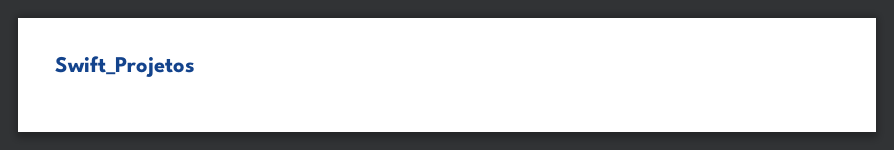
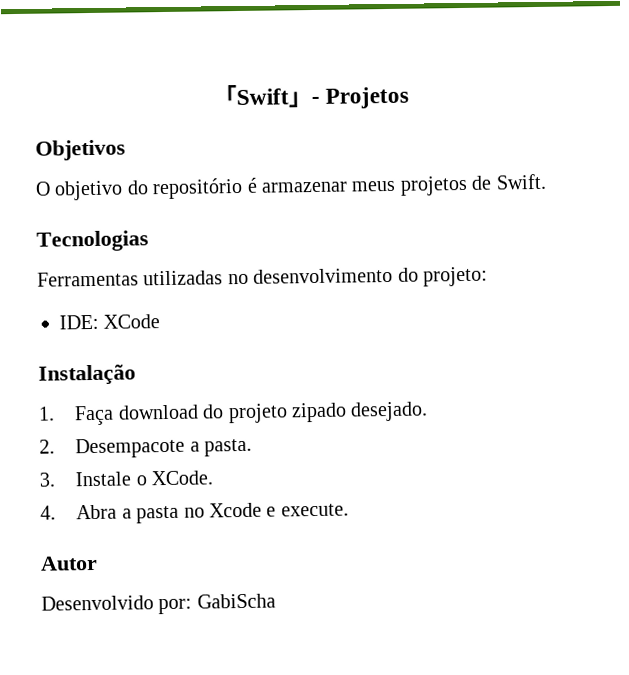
[55,56,195,77] Swift_Projetos -> [212,85,410,109] [35,139,126,161] [35,173,547,201] [36,230,149,252] [37,266,488,287] [59,314,161,330] [38,364,136,386] [38,401,429,426] [39,437,253,459] [39,470,214,487] [40,502,349,524] [40,555,98,571] [41,593,276,615] 「Swift」- Projetos // Objetivos // O objetivo do repositório é armazenar meus projetos de Swift. // Tecnologias // Ferramentas utilizadas no desenvolvimento do projeto: // IDE: XCode // Instalação // 1. Faça download do projeto zipado desejado. // 2. Desempacote a pasta. // 3. Instale o XCode. // 4. Abra a pasta no Xcode e execute. // Autor // Desenvolvido por: GabiScha

